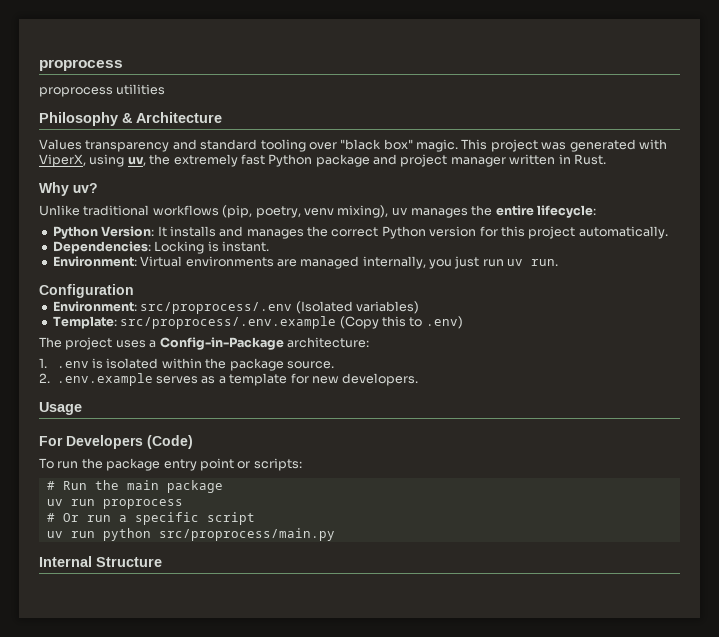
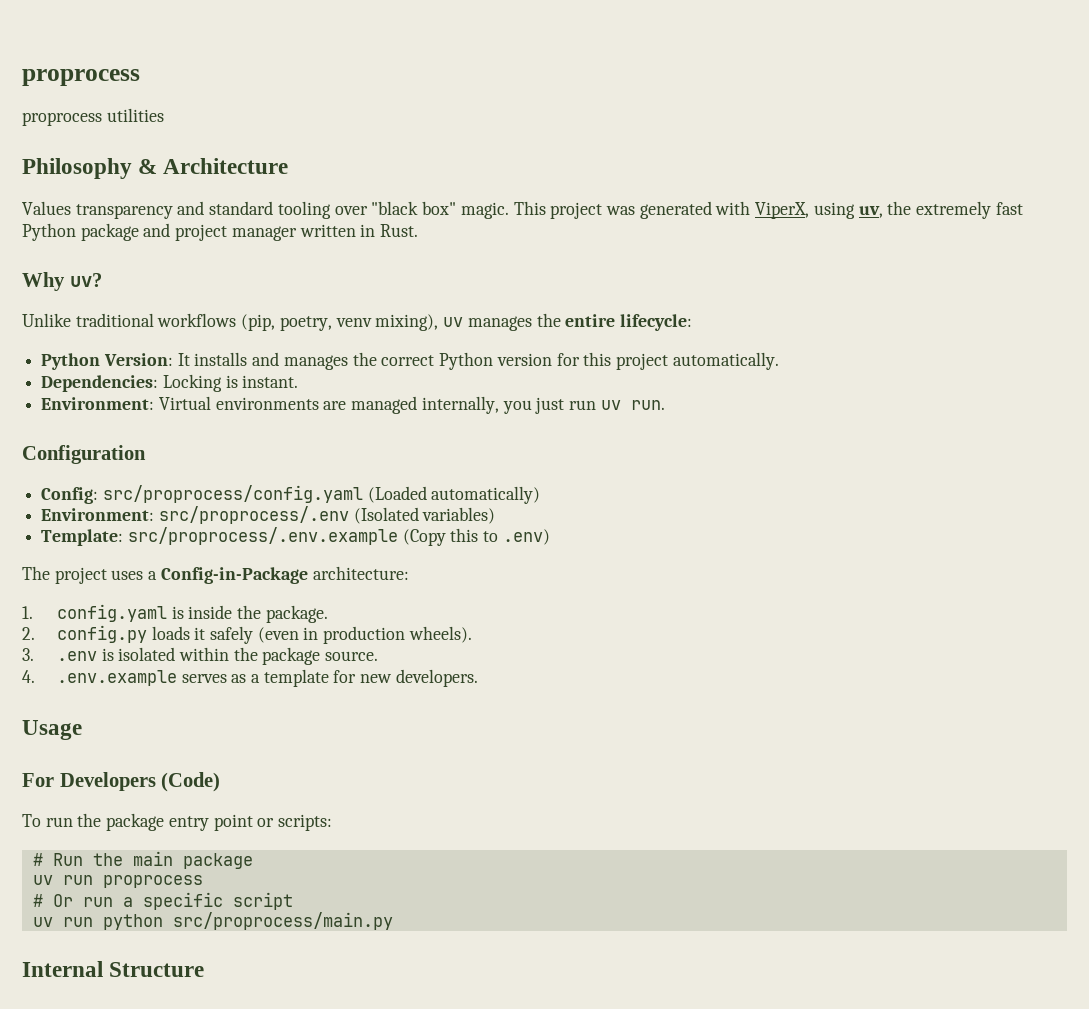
(134, 291) none -> [41,485,541,504] // Config: src/proprocess/config.yaml (Loaded automatically)
(47, 363) none -> [56,604,328,623] [22,625,472,644] [22,648,34,661] config.yaml is inside the package. // 2. config.py loads it safely (even in production wheels). // 3.
[39,373,50,383] 2. -> [22,670,35,683] 4.

